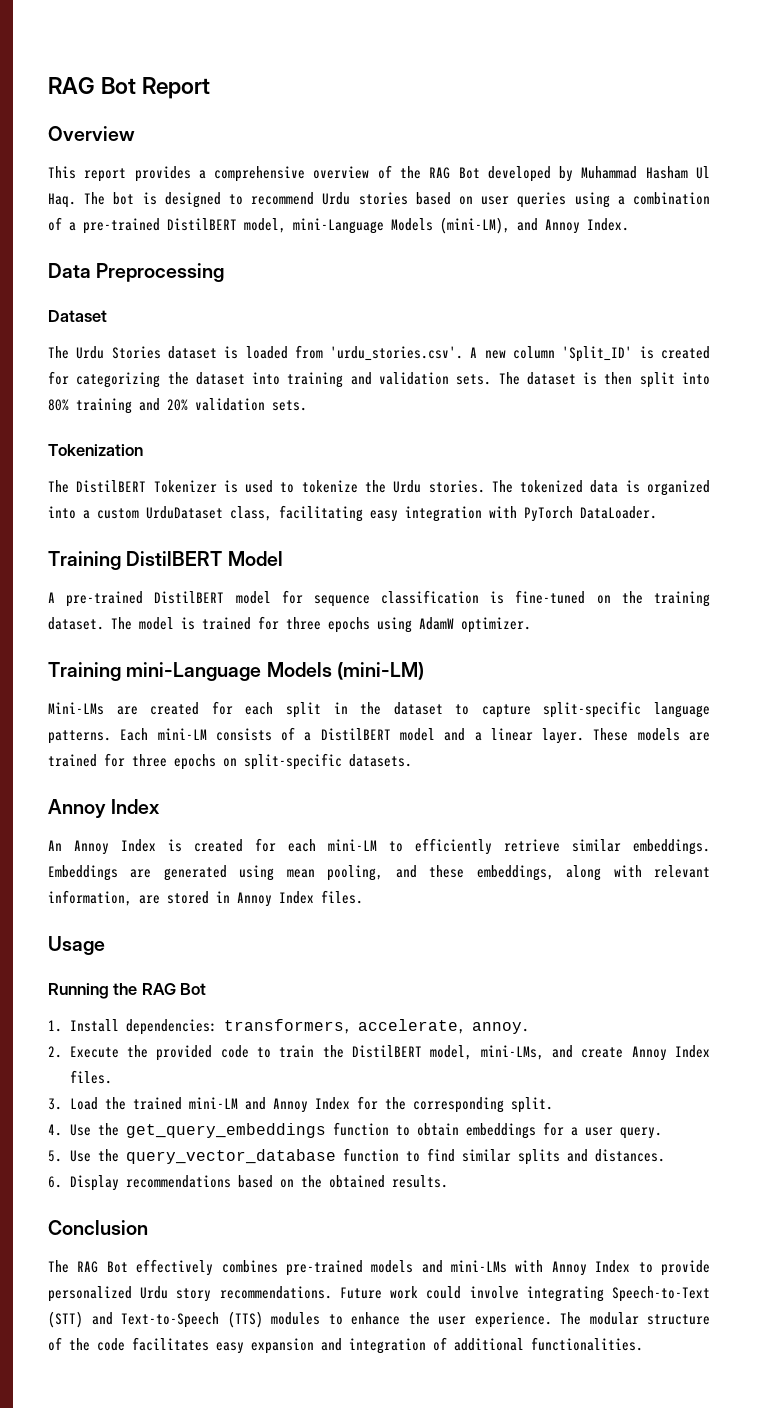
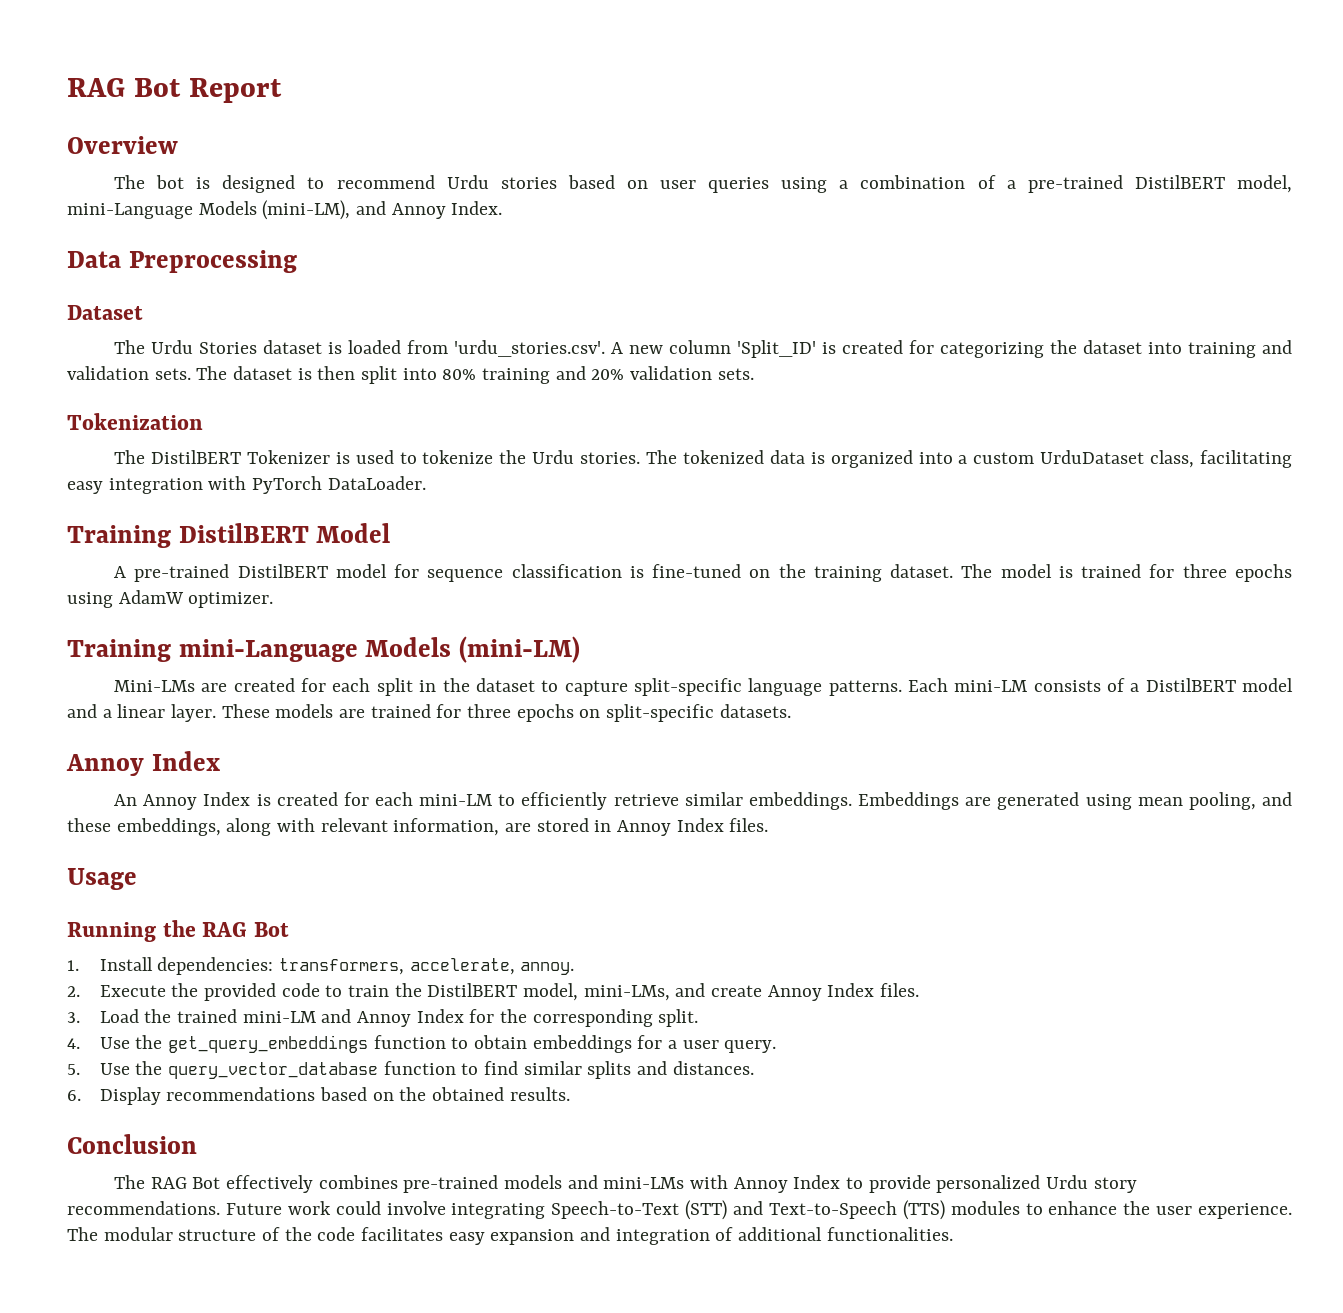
[48,165,711,182] [48,193,76,208] This report provides a comprehensive overview of the RAG Bot developed by Muhammad Hasham Ul Haq. -> (178, 145) none

